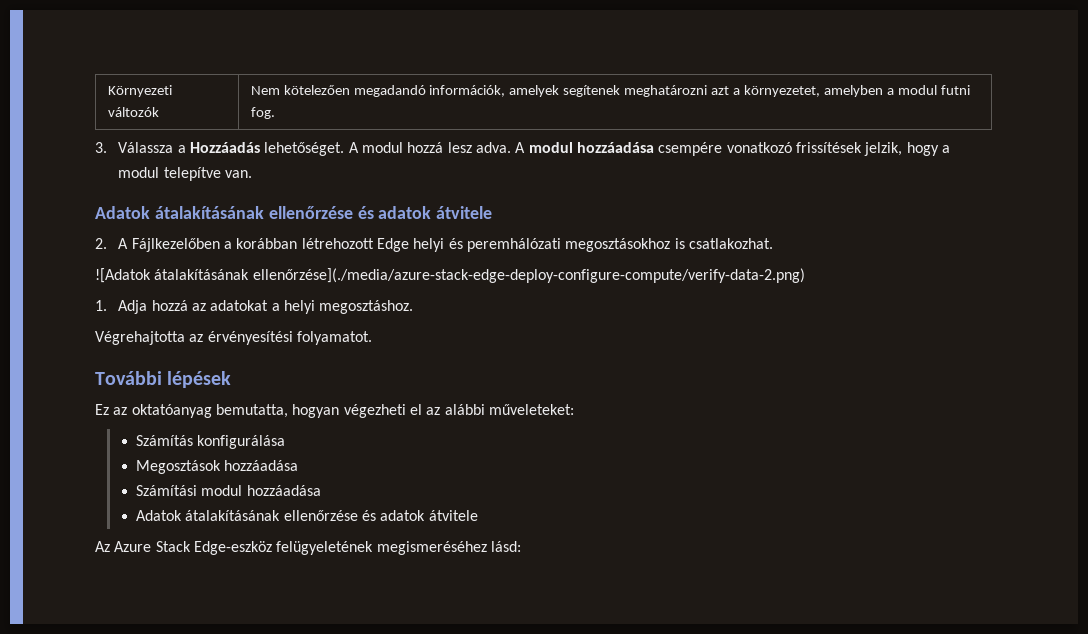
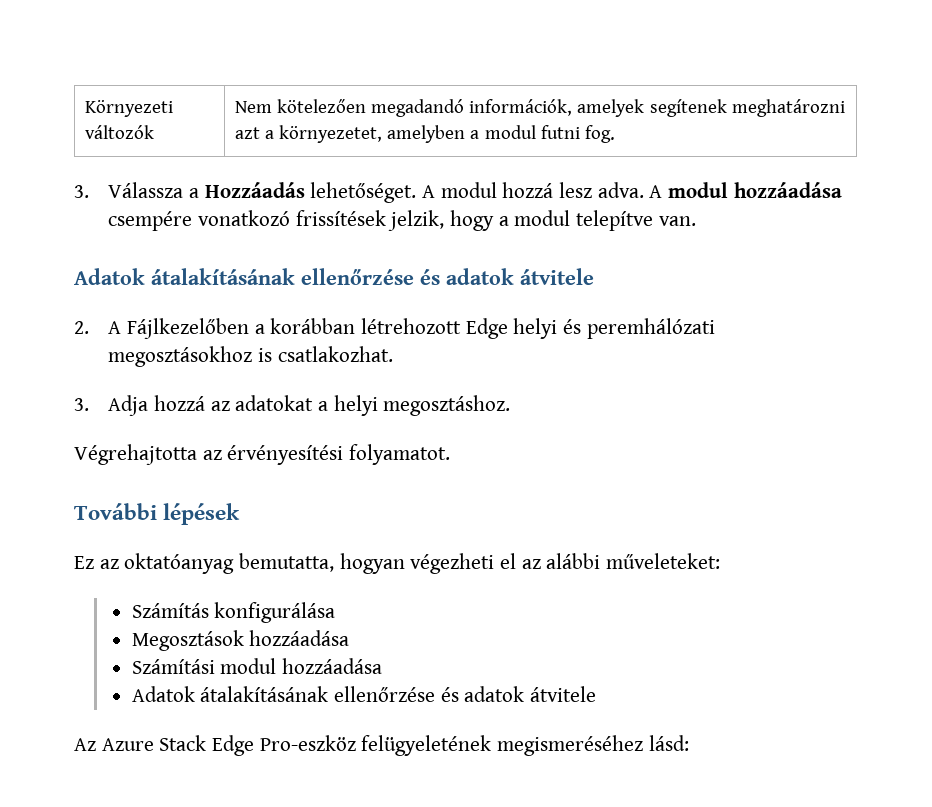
[95,268,805,283] [95,300,107,311] ![Adatok átalakításának ellenőrzése](./media/azure-stack-edge-deploy-configure-compute/verify-data-2.png) // 1. -> [74,398,89,411] 3.
[193,541,272,555] Edge-eszköz -> [212,735,356,756] Edge Pro-eszköz

